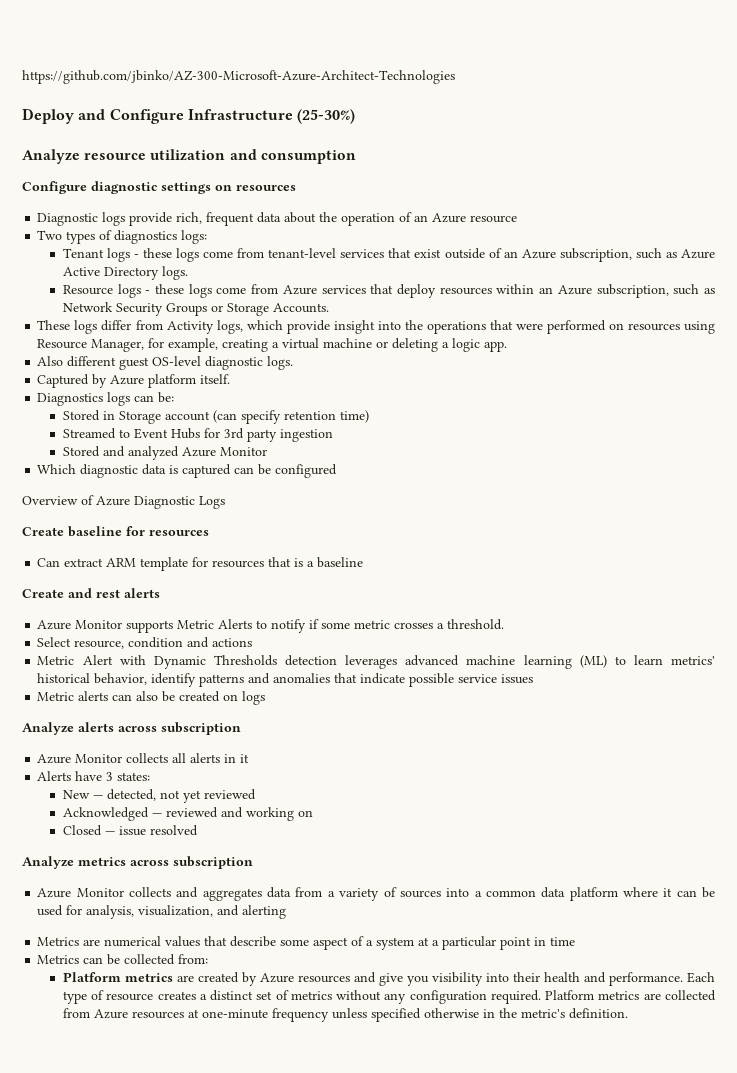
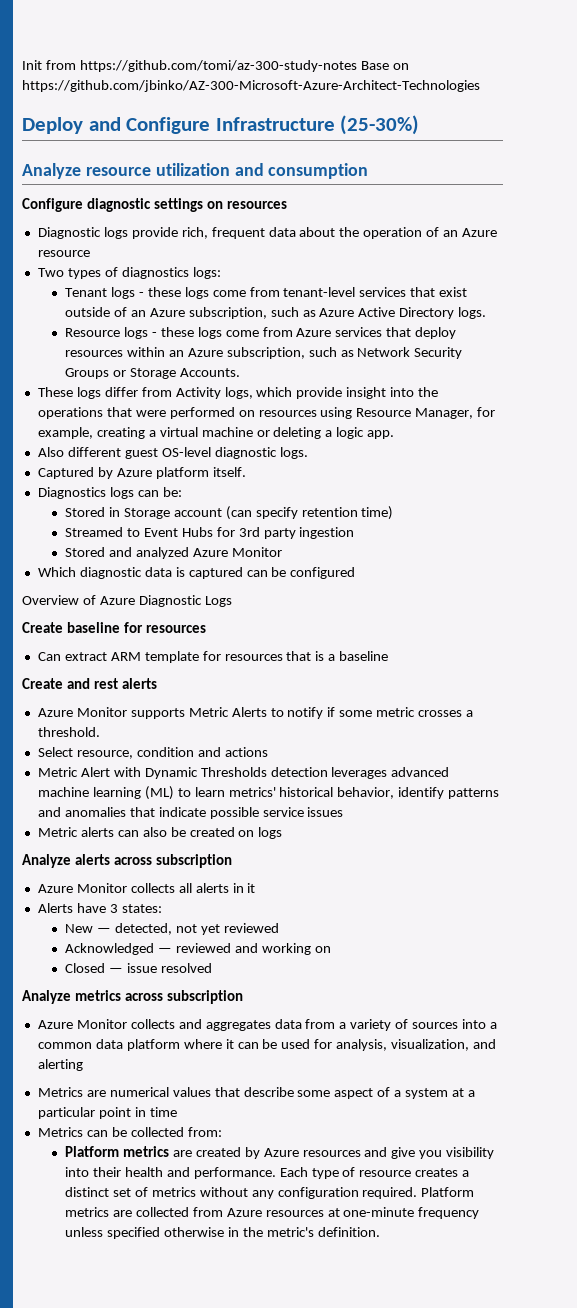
(22, 77) none -> [22,60,409,72] Init from https://github.com/tomi/az-300-study-notes Base on

